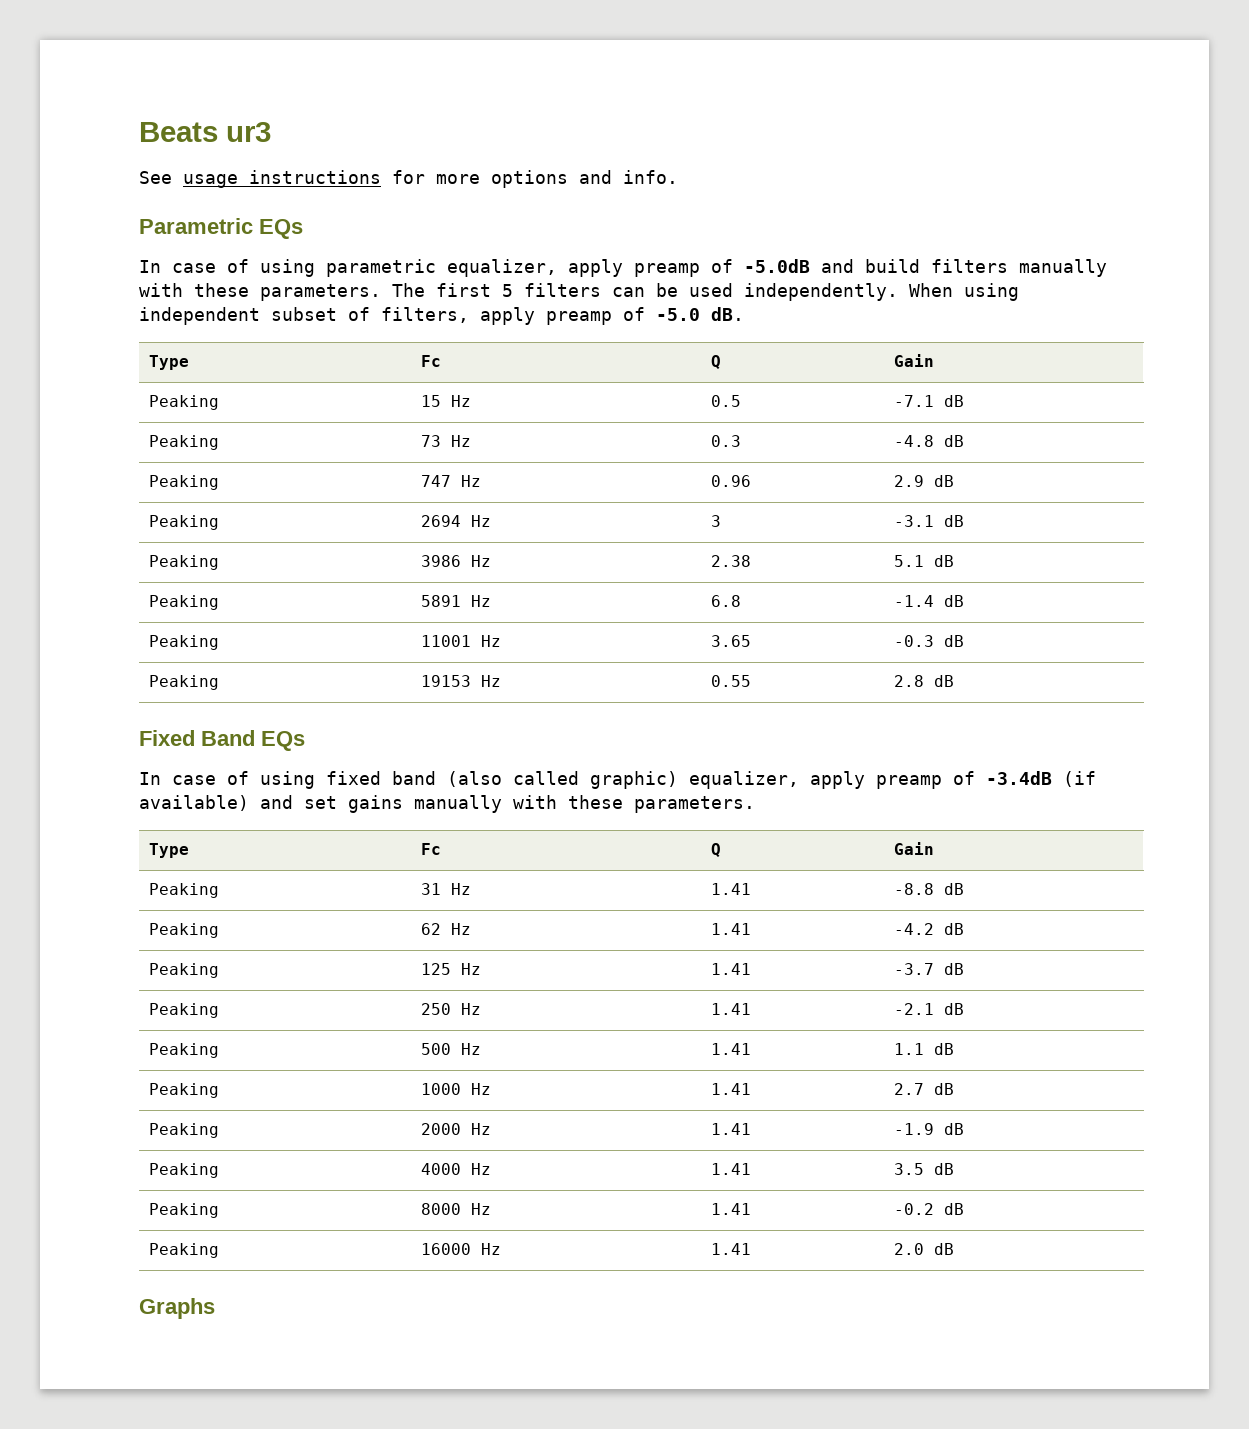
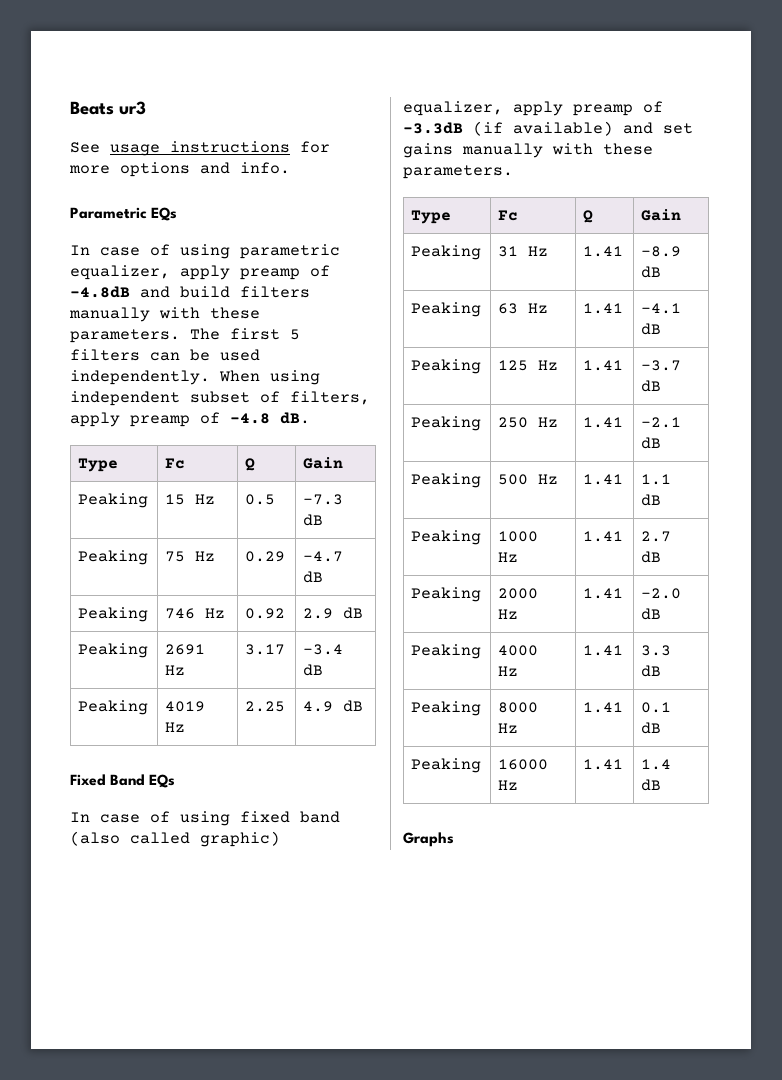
[744,259,810,273] -5.0dB -> [70,286,130,298] -4.8dB
[656,308,700,321] -5.0 -> [230,413,270,424] -4.8
[894,395,965,407] [149,435,220,450] [421,435,472,447] [711,435,742,447] [894,435,965,447] [149,475,220,490] [421,475,482,487] [711,475,752,487] -7.1 dB // Peaking | 73 Hz | 0.3 | -4.8 dB // Peaking | 747 Hz | 0.96 -> [303,494,344,505] [303,514,324,526] [78,550,149,565] [165,551,216,562] [245,551,286,562] [303,551,344,562] [303,571,324,583] [78,607,149,622] [165,608,226,619] [245,608,286,619] -7.3 dB // Peaking | 75 Hz | 0.29 | -4.7 dB // Peaking | 746 Hz | 0.92
[421,515,492,527] [711,515,722,527] [894,515,965,527] [149,555,220,570] [421,555,492,567] [711,555,752,567] [894,555,955,567] [149,595,220,610] [421,595,492,607] [711,595,742,607] [894,595,965,607] [149,635,220,650] [421,635,502,647] [711,635,752,647] [894,635,965,647] [149,675,220,690] [421,675,502,687] [711,675,752,687] [894,675,925,687] 2694 Hz | 3 | -3.1 dB // Peaking | 3986 Hz | 2.38 | 5.1 dB // Peaking | 5891 Hz | 6.8 | -1.4 dB // Peaking | 11001 Hz | 3.65 | -0.3 dB // Peaking | 19153 Hz | 0.55 | 2.8 -> [165,644,206,655] [165,665,186,675] [245,644,286,655] [303,644,344,655] [303,664,324,676] [78,700,149,715] [165,701,206,712] [165,722,186,732] [245,701,286,712] [303,701,334,712] 2691 Hz | 3.17 | -3.4 dB // Peaking | 4019 Hz | 2.25 | 4.9
[986,771,1052,785] -3.4dB -> [403,122,463,134] -3.3dB
[894,883,965,895] [149,923,220,938] [421,923,472,935] [711,923,752,935] [894,923,935,935] -8.8 dB // Peaking | 62 Hz | 1.41 | -4.2 -> [641,246,682,257] [641,266,662,278] [411,302,482,317] [498,303,549,314] [583,303,624,314] [641,303,682,314] -8.9 dB // Peaking | 63 Hz | 1.41 | -4.1
[894,1123,935,1135] -1.9 -> [641,588,682,599] -2.0
[894,1163,925,1175] 3.5 -> [641,645,672,656] 3.3
[894,1203,935,1215] -0.2 -> [641,702,672,713] 0.1
[894,1243,925,1255] 2.0 -> [641,759,672,770] 1.4

